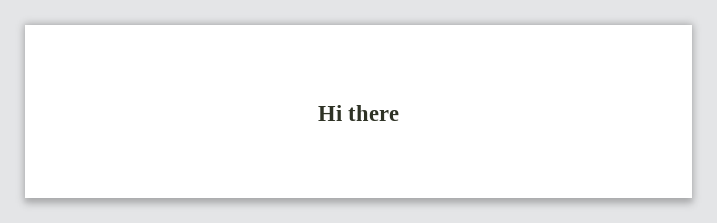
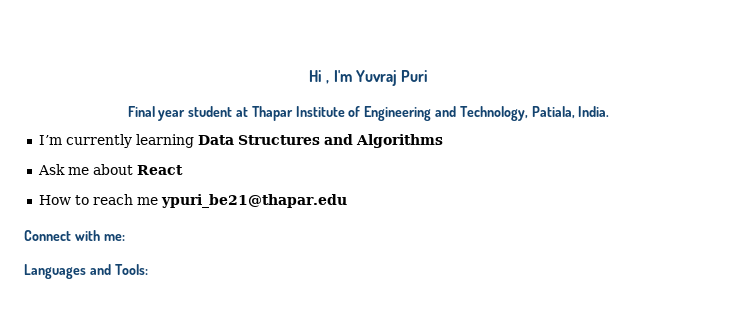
[348,105,400,121] there -> [326,70,428,86] [127,106,610,121] [38,134,443,148] [37,164,183,175] [38,194,347,208] [24,230,125,241] [24,264,148,279] , I'm Yuvraj Puri // Final year student at Thapar Institute of Engineering and Technology, Patiala, India. // I’m currently learning Data Structures and Algorithms // Ask me about React // How to reach me ypuri_be21@thapar.edu // Connect with me: // Languages and Tools:

